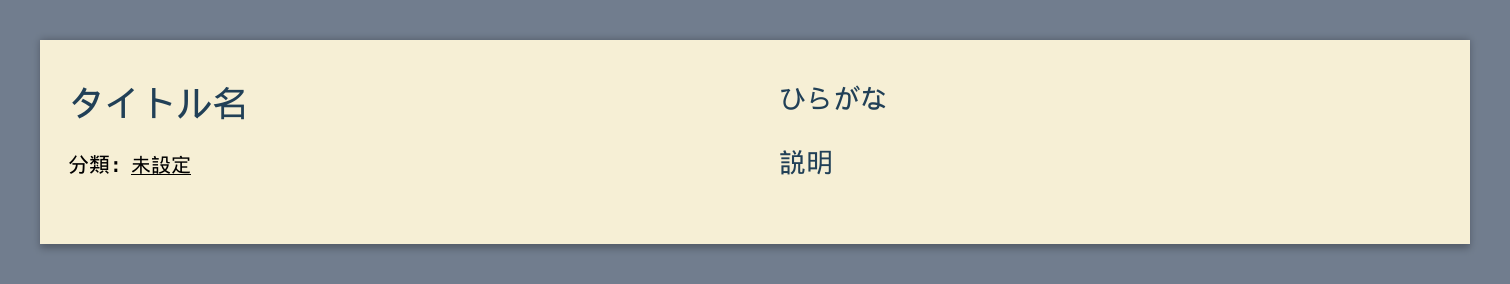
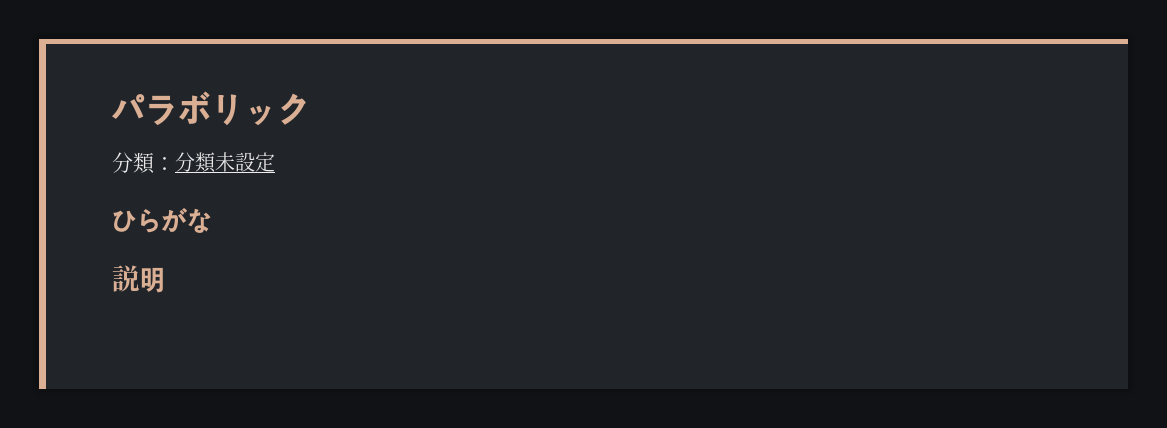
[68,86,248,120] タイトル名 -> [112,91,310,126] パラボリック
(131, 166) none -> [175,152,216,173] 分類

